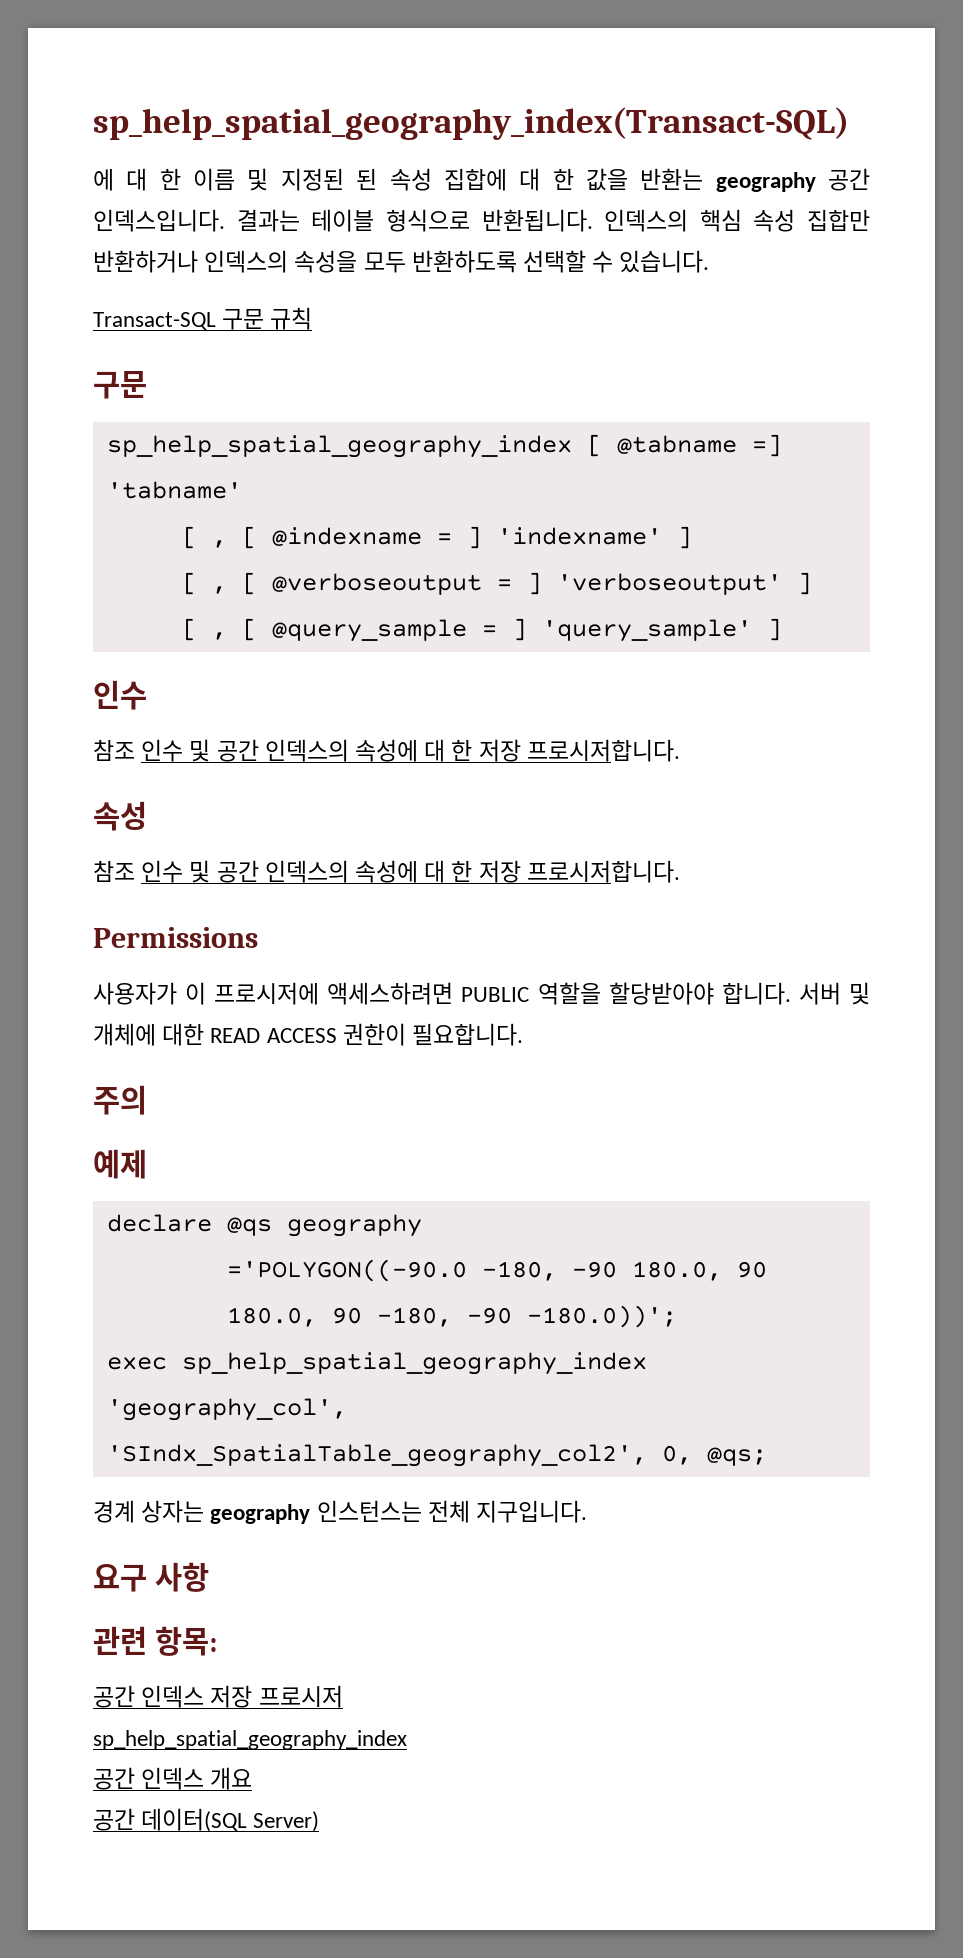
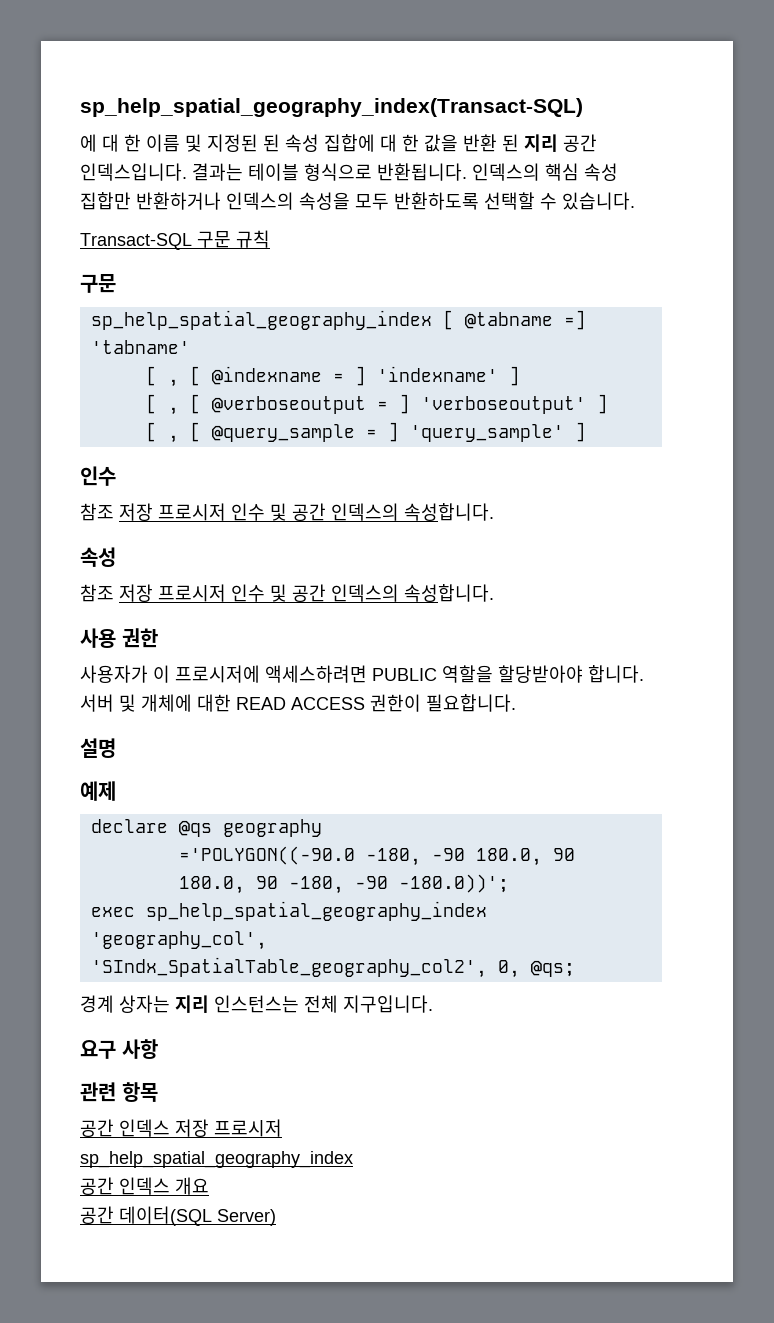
[640,168,816,192] 반환는 geography -> [463,134,558,152] 반환 된 지리
[141,739,680,762] 인수 및 공간 인덱스의 속성에 대 한 저장 프로시저합니다. -> [119,503,494,521] 저장 프로시저 인수 및 공간 인덱스의 속성합니다.
[141,860,680,883] [93,927,258,948] 인수 및 공간 인덱스의 속성에 대 한 저장 프로시저합니다. // Permissions -> [119,584,494,602] [80,628,158,648] 저장 프로시저 인수 및 공간 인덱스의 속성합니다. // 사용 권한
[93,1085,147,1115] 주의 -> [80,738,116,758] 설명
[210,1504,311,1524] geography -> [175,995,209,1013] 지리
[154,1626,217,1656] 항목: -> [122,1082,158,1102] 항목

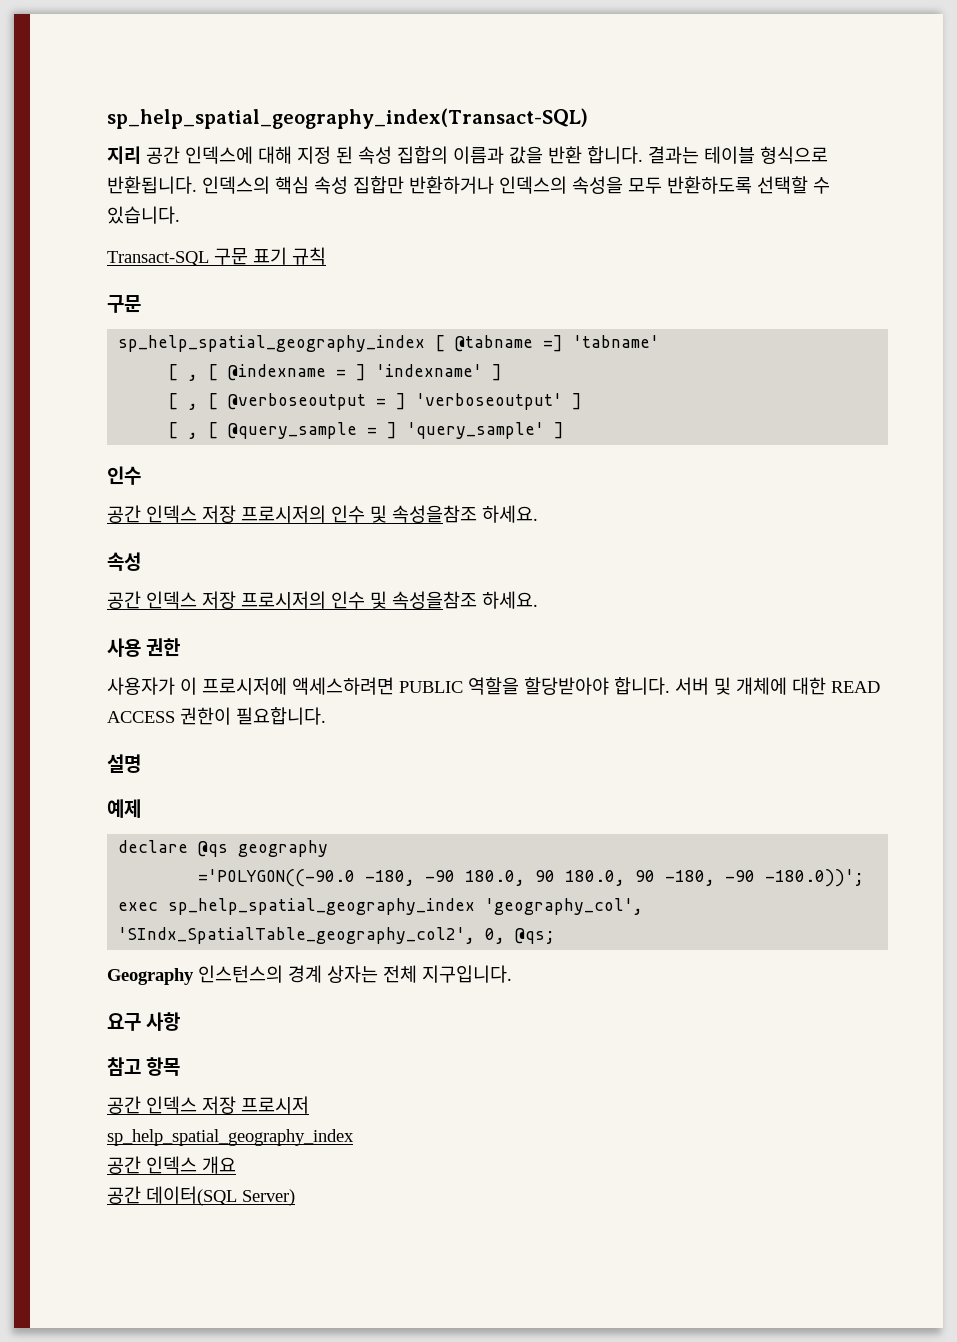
[80,134,597,152] [80,163,187,181] 에 대 한 이름 및 지정된 된 속성 집합에 대 한 값을 반환 된 지리 공간 인덱스입니다. -> [107,146,643,164] 지리 공간 인덱스에 대해 지정 된 속성 집합의 이름과 값을 반환 합니다.
(231, 239) none -> [253,247,287,265] 표기
[80,503,494,521] [80,547,116,567] [80,584,494,602] 참조 저장 프로시저 인수 및 공간 인덱스의 속성합니다. // 속성 // 참조 저장 프로시저 인수 및 공간 인덱스의 속성합니다. -> [107,505,538,523] [107,552,141,571] [107,591,538,609] 공간 인덱스 저장 프로시저의 인수 및 속성을참조 하세요. // 속성 // 공간 인덱스 저장 프로시저의 인수 및 속성을참조 하세요.
[80,995,299,1013] 경계 상자는 지리 인스턴스는 -> [107,965,378,985] Geography 인스턴스의 경계 상자는
[80,1082,116,1102] 관련 -> [107,1057,141,1076] 참고

